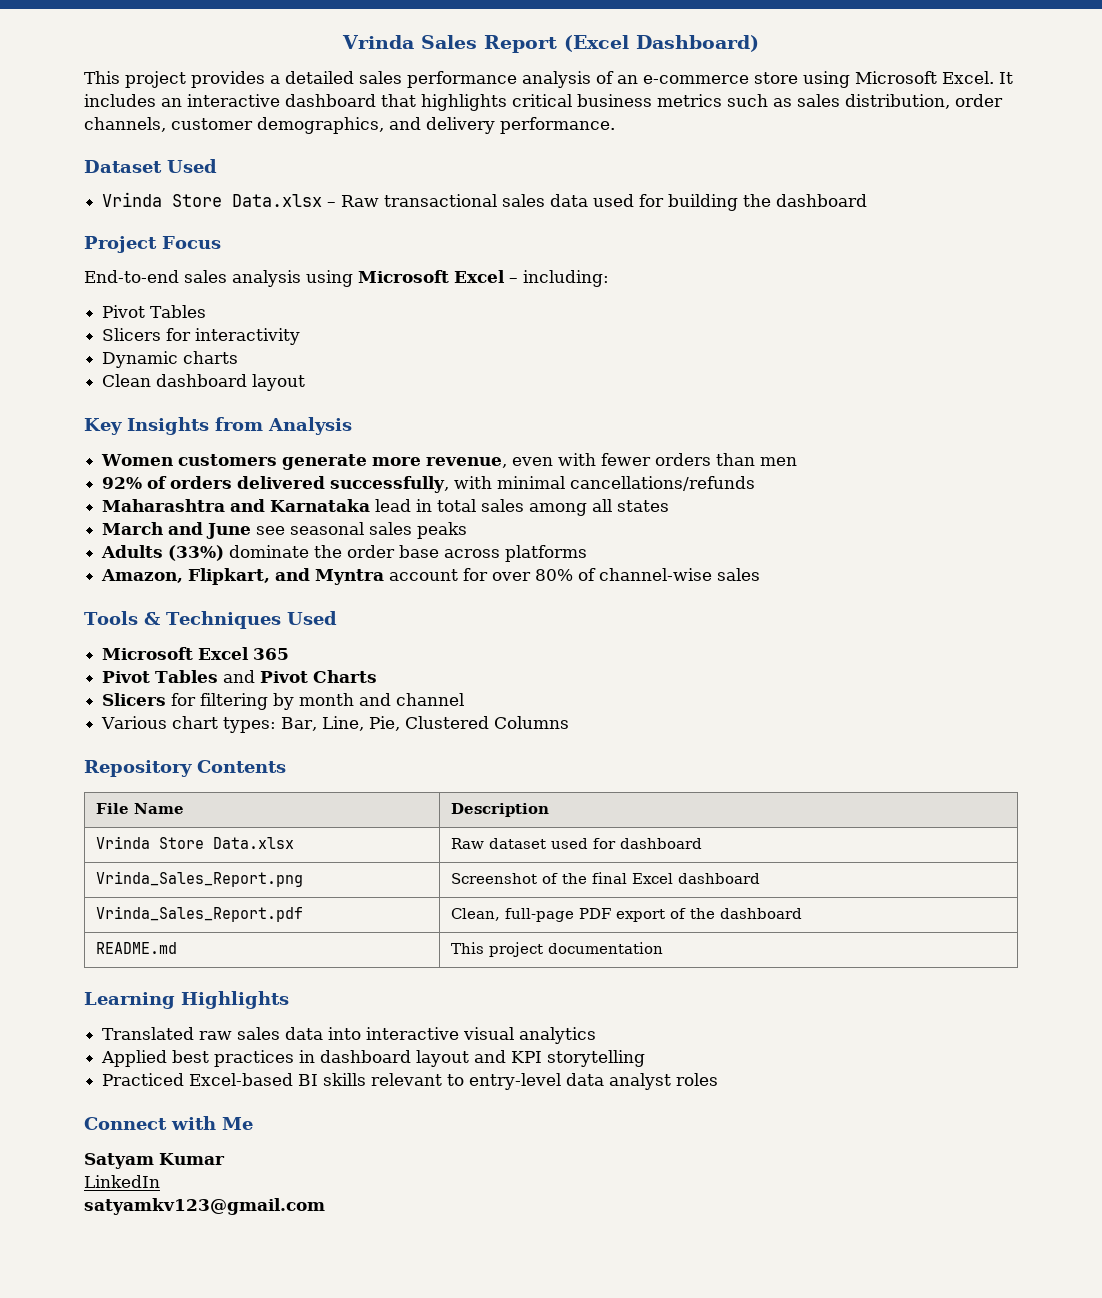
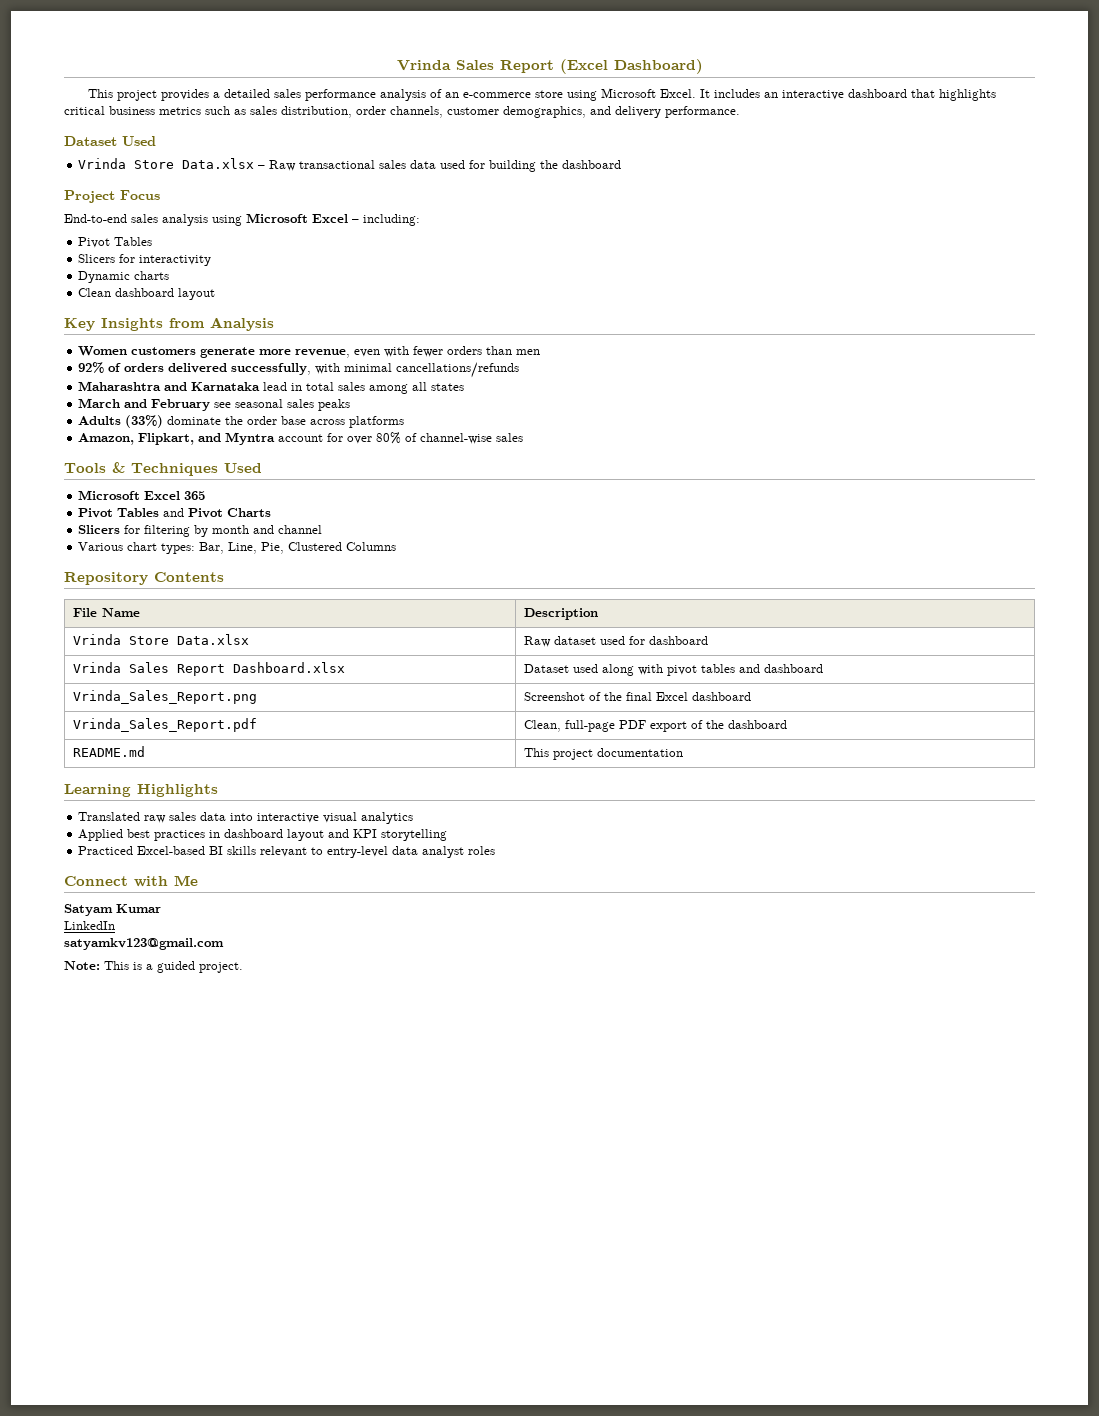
[206,523,252,539] June -> [151,399,211,411] February
(702, 843) none -> [73,662,346,676] [524,664,824,676] // Vrinda Sales Report Dashboard.xlsx | Dataset used along with pivot tables and dashboard
(325, 1206) none -> [64,961,243,973] // Note: This is a guided project.

